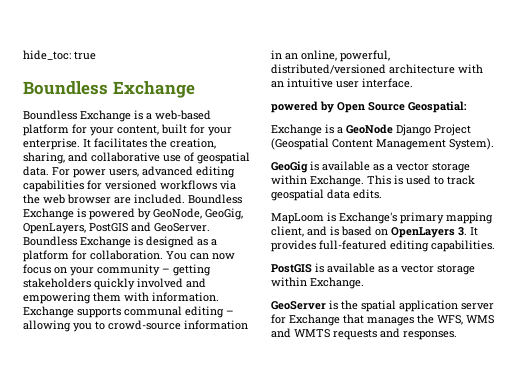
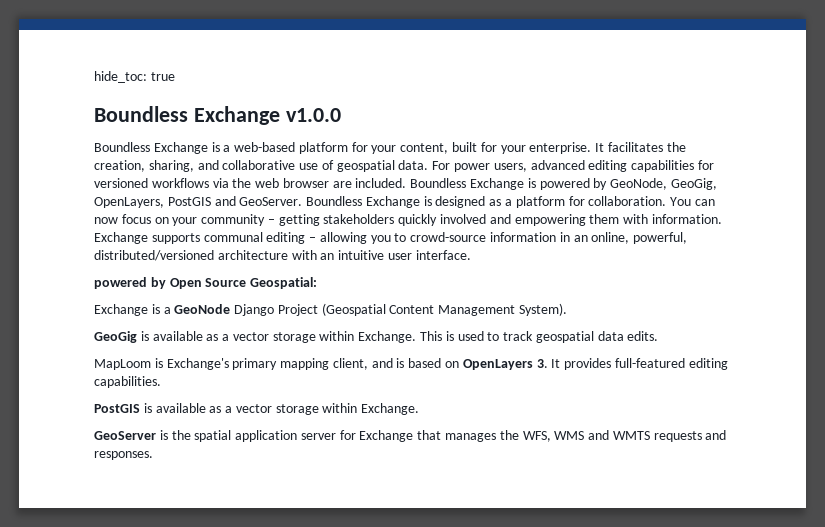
(195, 89) none -> [285,108,341,122] v1.0.0

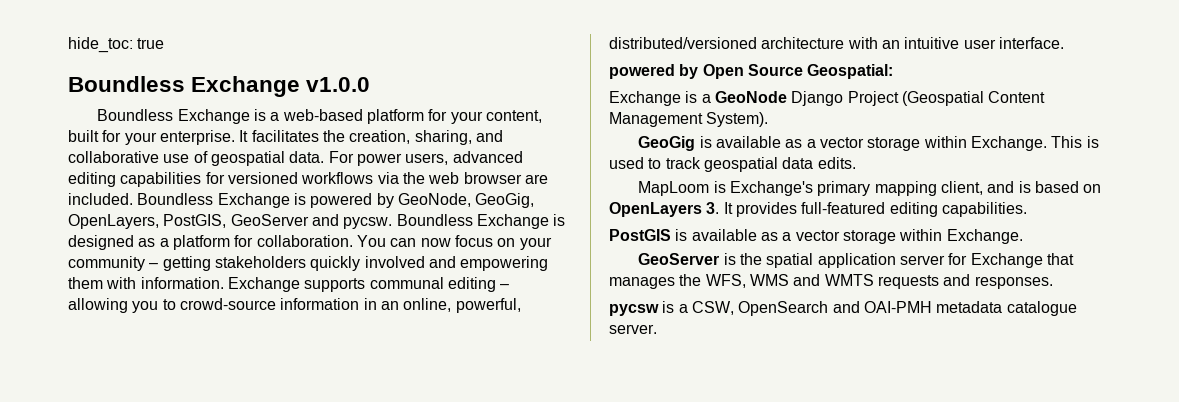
[167,196,303,206] PostGIS and GeoServer. -> [163,214,393,229] PostGIS, GeoServer and pycsw.
(153, 455) none -> [609,301,1077,316] [609,324,657,334] // pycsw is a CSW, OpenSearch and OAI-PMH metadata catalogue server.

